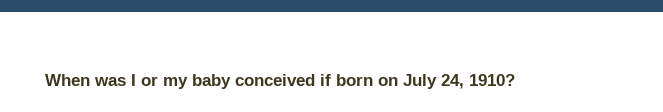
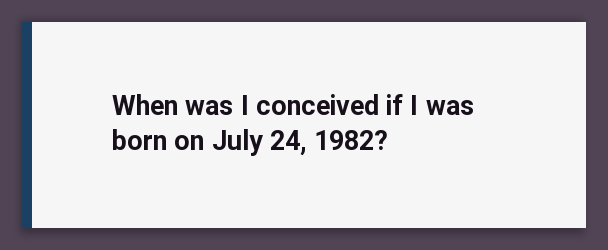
[141,74,331,89] or my baby conceived if -> [255,94,474,115] conceived if I was
[469,74,515,86] 1910? -> [314,130,389,150] 1982?

